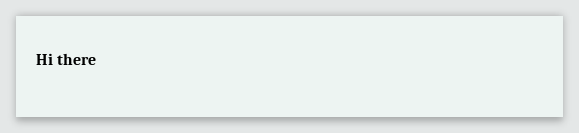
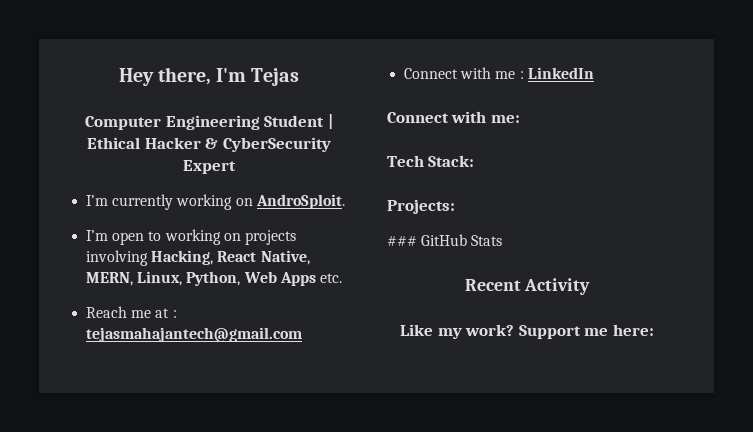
[36,53,97,65] Hi there -> [118,67,300,86] [85,114,333,130] [87,137,331,152] [183,160,236,174] [86,194,345,210] [86,229,296,245] [86,250,310,266] [86,271,342,286] [86,306,177,318] [86,327,303,342] [404,67,594,79] [387,111,520,123] [387,155,475,167] [387,199,455,214] [387,234,503,246] [464,278,591,295] [400,324,654,339] Hey there, I'm Tejas // Computer Engineering Student | Ethical Hacker & CyberSecurity Expert // I’m currently working on AndroSploit. // I’m open to working on projects involving Hacking, React Native, MERN, Linux, Python, Web Apps etc. // Reach me at : tejasmahajantech@gmail.com // Connect with me : LinkedIn // Connect with me: // Tech Stack: // Projects: // ### GitHub Stats // Recent Activity // Like my work? Support me here:

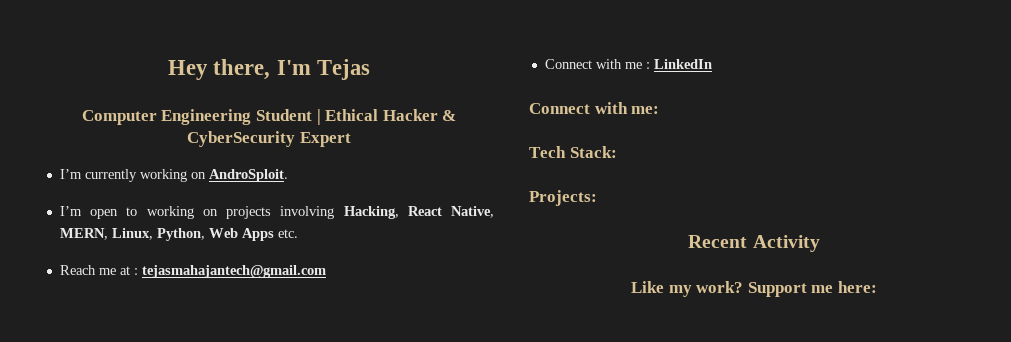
[387,234,503,246] // ### GitHub Stats -> (597, 198) none

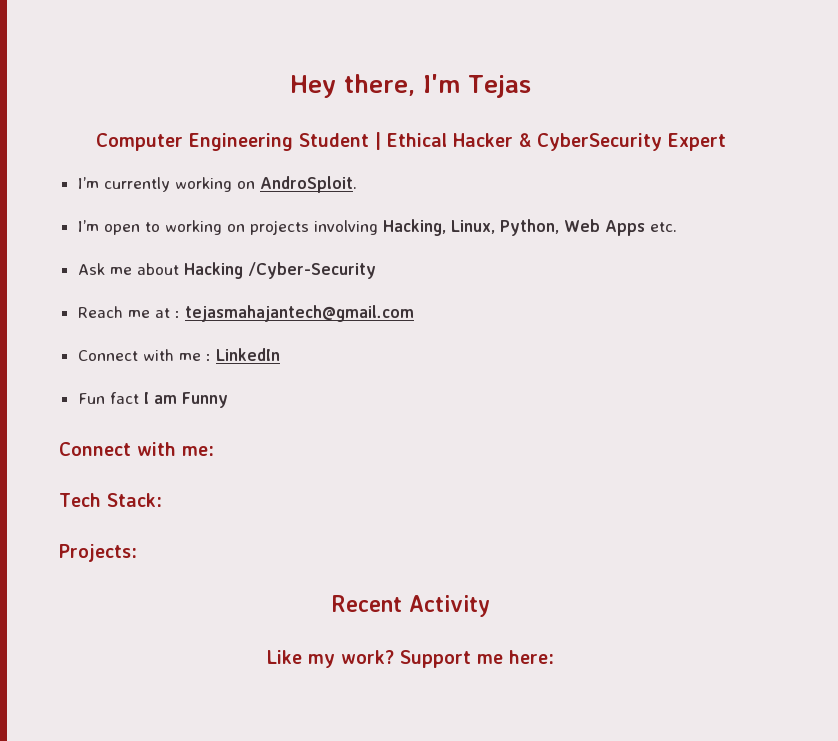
[407,206,494,218] [59,228,108,240] React Native, MERN, -> (446, 227) none
(298, 233) none -> [77,262,376,279] // Ask me about Hacking /Cyber-Security
(712, 64) none -> [77,392,228,408] // Fun fact I am Funny

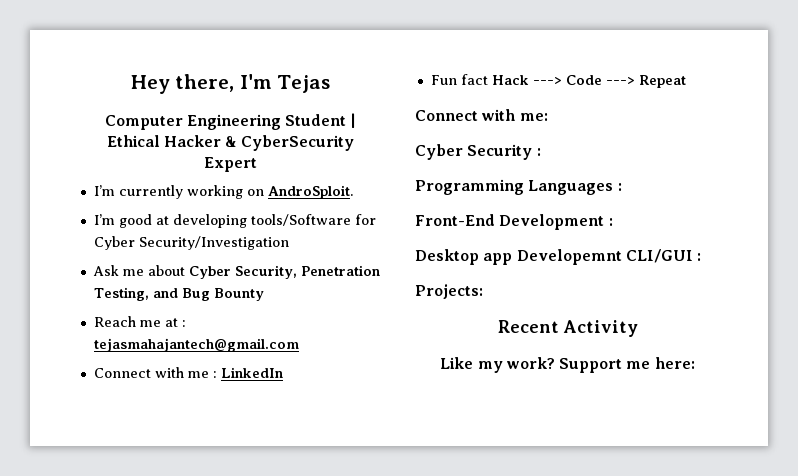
[103,219,677,236] [77,262,376,279] open to working on projects involving Hacking, Linux, Python, Web Apps etc. // Ask me about Hacking /Cyber-Security -> [118,214,376,228] [93,236,289,250] [92,265,380,279] [93,287,264,301] good at developing tools/Software for Cyber Security/Investigation // Ask me about Cyber Security, Penetration Testing, and Bug Bounty
[143,392,228,408] [59,442,214,456] [59,493,162,507] I am Funny // Connect with me: // Tech Stack: -> [491,75,686,88] [415,109,548,121] [415,144,541,160] [415,179,622,195] [415,214,613,230] [415,249,702,265] Hack ---> Code ---> Repeat // Connect with me: // Cyber Security : // Programming Languages : // Front-End Development : // Desktop app Developemnt CLI/GUI :

